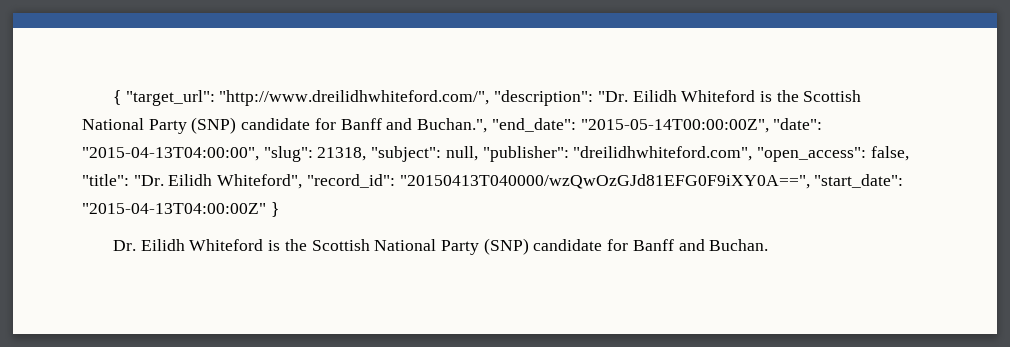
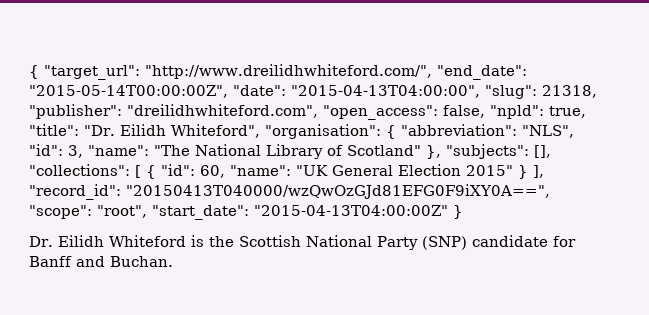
[494,90,862,106] [82,117,488,134] "description": "Dr. Eilidh Whiteford is the Scottish National Party (SNP) candidate for Banff and Buchan.", -> (432, 71) none
[371,146,478,162] "subject": null, -> (597, 91) none
(909, 153) none -> [490,105,586,119] "npld": true,
[306,174,810,189] "record_id": "20150413T040000/wzQwOzGJd81EFG0F9iXY0A==", -> [264,124,574,139] [29,144,551,159] [29,164,544,179] [29,184,550,200] [29,205,147,219] "organisation": { "abbreviation": "NLS", "id": 3, "name": "The National Library of Scotland" }, "subjects": [], "collections": [ { "id": 60, "name": "UK General Election 2015" } ], "record_id": "20150413T040000/wzQwOzGJd81EFG0F9iXY0A==", "scope": "root",

